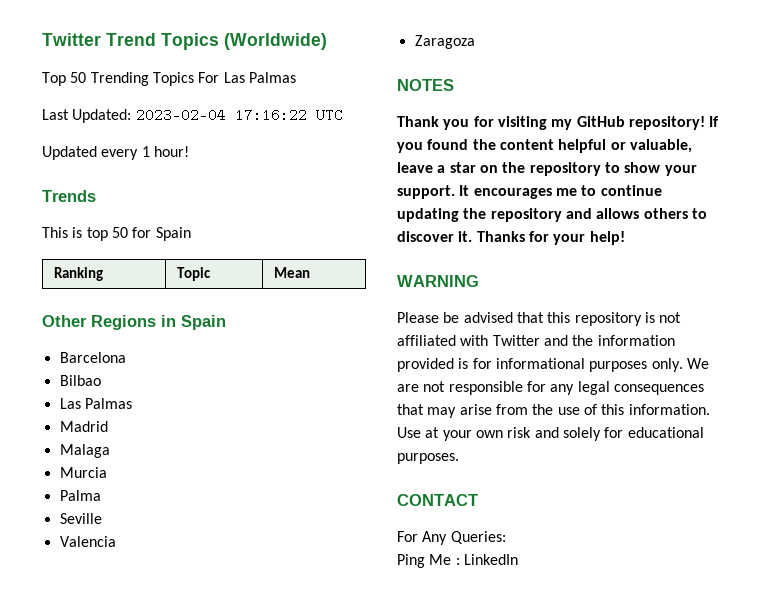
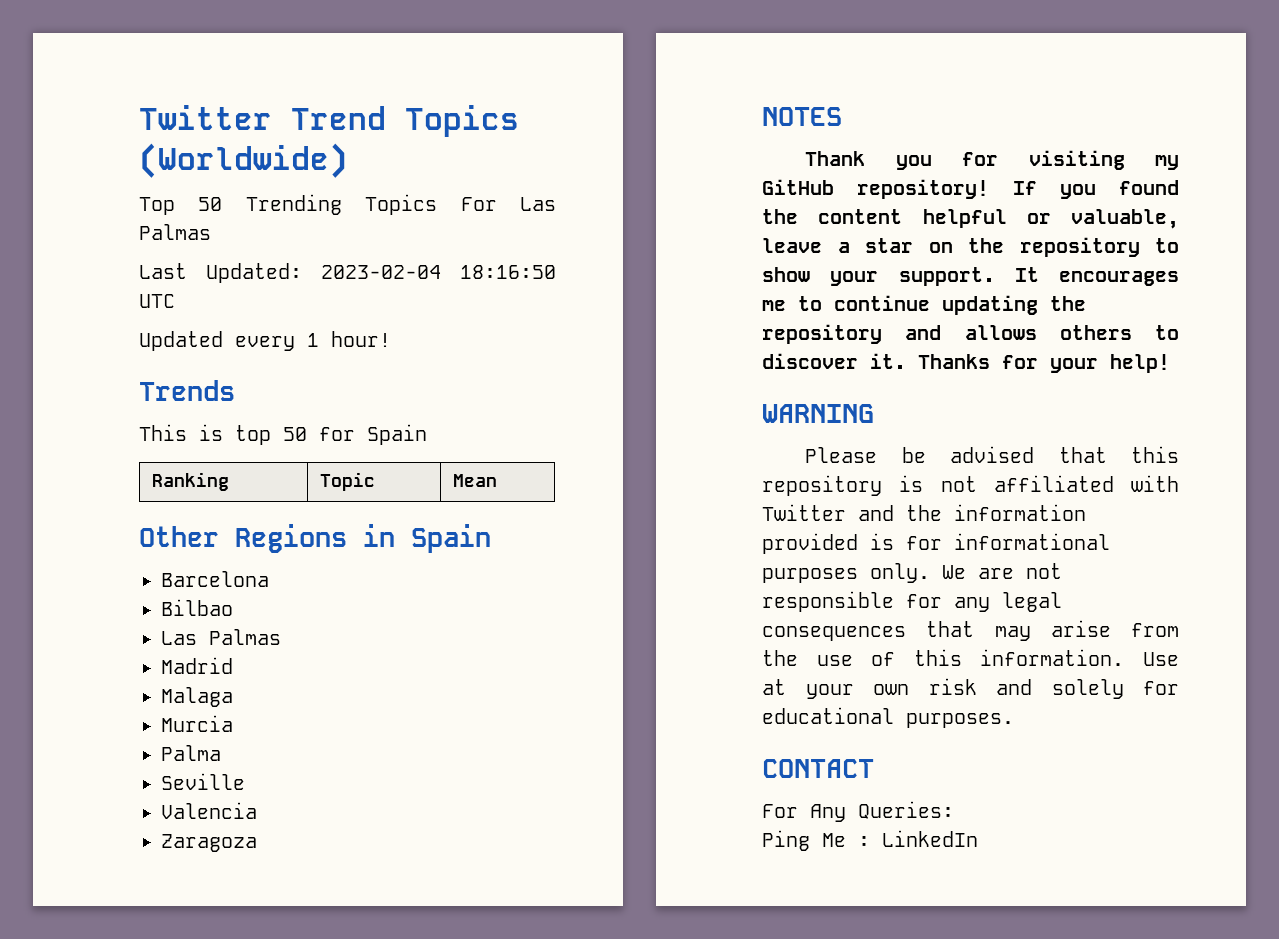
[234,108,307,122] 17:16:22 -> [460,265,556,279] 18:16:50

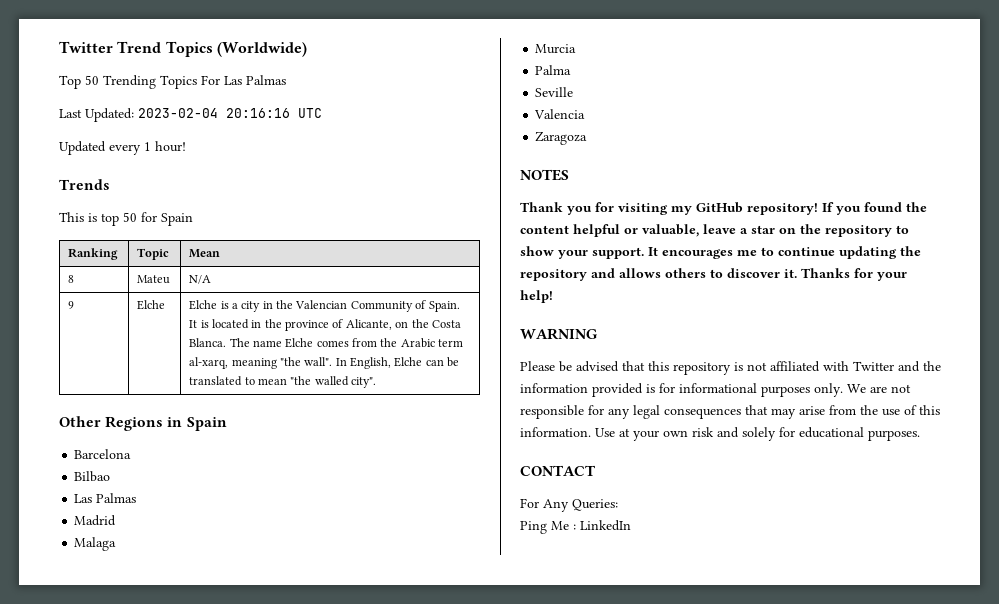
[460,265,556,279] 18:16:50 -> [226,108,290,118] 20:16:16
(497, 480) none -> [68,275,75,283] [137,275,171,284] [189,275,212,284] [68,301,75,309] [137,300,166,310] [189,300,460,312] [189,319,461,331] [189,338,464,348] [189,357,460,369] [189,376,377,388] // 8 | Mateu | N/A // 9 | Elche | Elche is a city in the Valencian Community of Spain. It is located in the province of Alicante, on the Costa Blanca. The name Elche comes from the Arabic term al-xarq, meaning "the wall". In English, Elche can be translated to mean "the walled city".

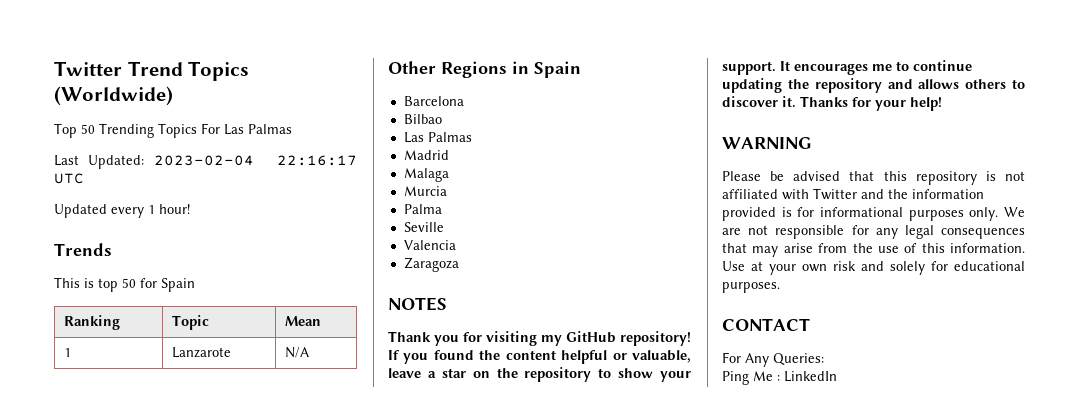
[226,108,290,118] 20:16:16 -> [277,155,357,166] 22:16:17
[68,275,75,283] [137,275,171,284] 8 | Mateu -> [63,348,71,357] [171,347,231,358] 1 | Lanzarote
[68,301,75,309] [137,300,166,310] [189,300,460,312] [189,319,461,331] [189,338,464,348] [189,357,460,369] [189,376,377,388] // 9 | Elche | Elche is a city in the Valencian Community of Spain. It is located in the province of Alicante, on the Costa Blanca. The name Elche comes from the Arabic term al-xarq, meaning "the wall". In English, Elche can be translated to mean "the walled city". -> (309, 352) none

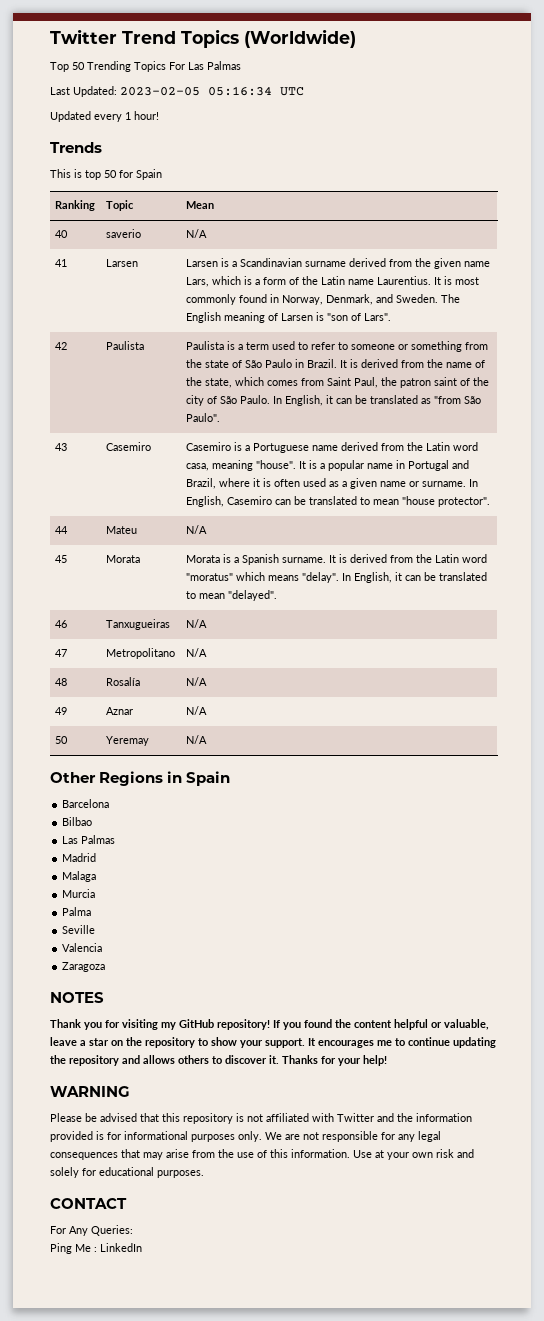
[153,155,357,166] 2023-02-04 22:16:17 -> [120,86,272,96] 2023-02-05 05:16:34
[63,348,71,357] [171,347,231,358] 1 | Lanzarote -> [55,230,69,238] [106,229,142,238] [186,229,208,238] [55,259,68,267] [106,259,139,267] [186,258,491,269] [186,276,480,287] [186,294,461,305] [186,312,392,323] [55,342,68,350] [106,341,145,350] [186,341,489,352] [186,359,486,368] [186,377,490,388] [186,395,482,406] [186,413,221,422] [55,443,68,451] [106,442,152,451] [186,442,479,453] [186,460,470,471] [186,478,479,489] [186,496,491,507] [55,526,69,534] [106,526,138,534] [186,525,208,534] [55,555,68,563] [106,555,141,563] [186,554,488,565] [186,572,488,583] [186,590,278,601] [55,620,68,628] [106,619,171,630] [186,619,208,628] [55,649,68,657] [106,648,176,659] [186,648,208,657] [55,678,68,686] [106,677,141,686] [186,677,208,686] [55,707,68,715] [106,707,134,715] [186,706,208,715] [55,736,69,744] [106,736,150,746] 40 | saverio | N/A // 41 | Larsen | Larsen is a Scandinavian surname derived from the given name Lars, which is a form of the Latin name Laurentius. It is most commonly found in Norway, Denmark, and Sweden. The English meaning of Larsen is "son of Lars". // 42 | Paulista | Paulista is a term used to refer to someone or something from the state of São Paulo in Brazil. It is derived from the name of the state, which comes from Saint Paul, the patron saint of the city of São Paulo. In English, it can be translated as "from São Paulo". // 43 | Casemiro | Casemiro is a Portuguese name derived from the Latin word casa, meaning "house". It is a popular name in Portugal and Brazil, where it is often used as a given name or surname. In English, Casemiro can be translated to mean "house protector". // 44 | Mateu | N/A // 45 | Morata | Morata is a Spanish surname. It is derived from the Latin word "moratus" which means "delay". In English, it can be translated to mean "delayed". // 46 | Tanxugueiras | N/A // 47 | Metropolitano | N/A // 48 | Rosalía | N/A // 49 | Aznar | N/A // 50 | Yeremay

